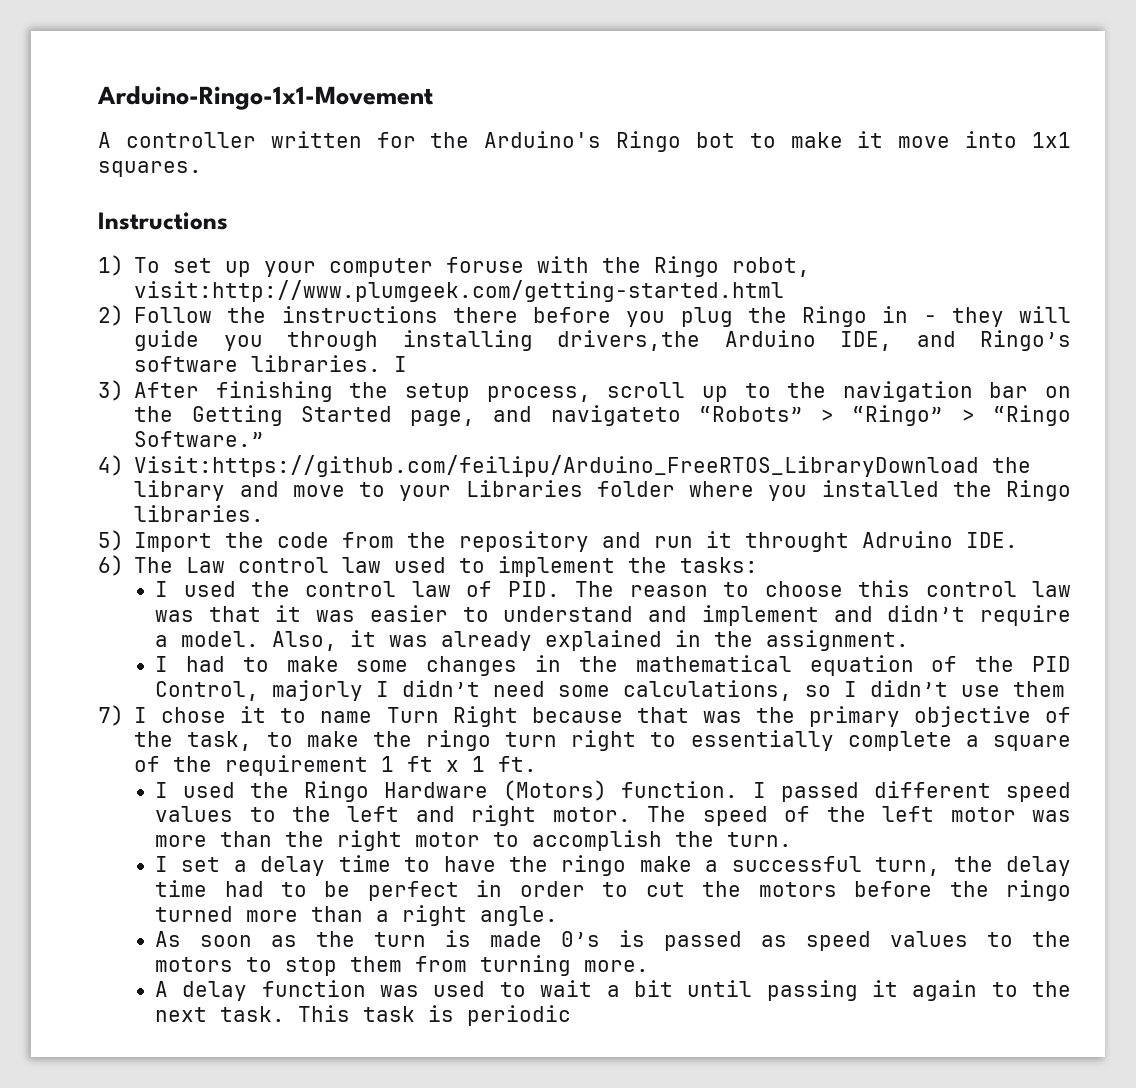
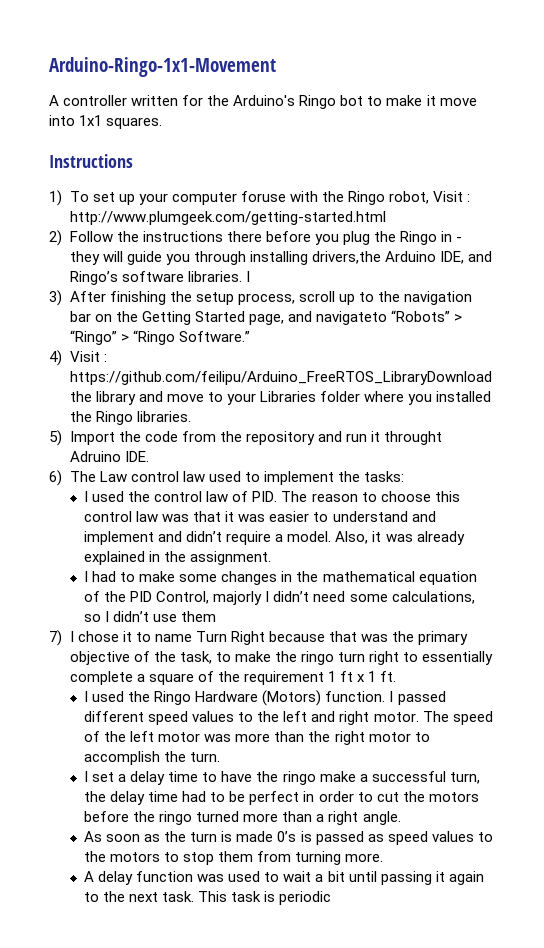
[134,280,785,302] visit:http://www.plumgeek.com/getting-started.html -> [433,191,471,202] [69,211,386,225] Visit : http://www.plumgeek.com/getting-started.html
[134,455,980,477] Visit:https://github.com/feilipu/Arduino_FreeRTOS_LibraryDownload -> [69,351,107,362] [69,371,492,385] Visit : https://github.com/feilipu/Arduino_FreeRTOS_LibraryDownload

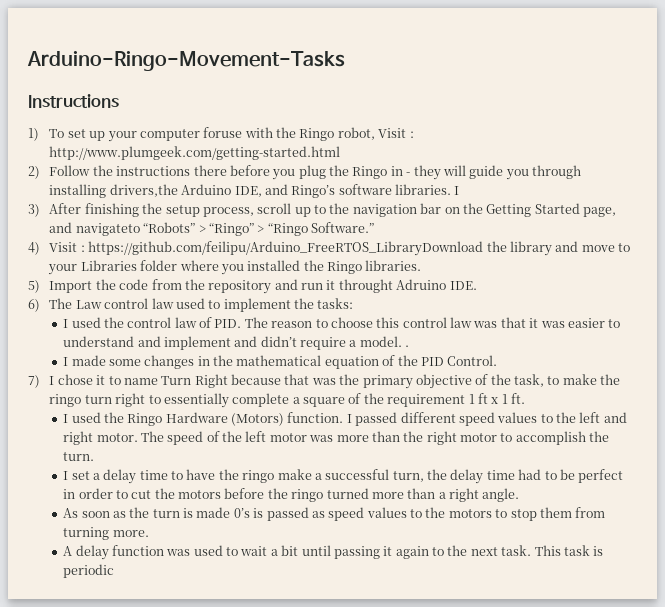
[49,57,276,77] [49,95,477,109] [49,115,163,129] Arduino-Ringo-1x1-Movement // A controller written for the Arduino's Ringo bot to make it move into 1x1 squares. -> [27,51,345,71] Arduino-Ringo-Movement-Tasks
[335,531,465,545] [84,551,272,565] [84,571,176,582] Also, it was already explained in the assignment. // I had to make -> [405,345,410,347] [63,355,106,366] . // I made
[156,591,475,605] [84,611,217,622] Control, majorly I didn’t need some calculations, so I didn’t use them -> [447,355,498,366] Control.

